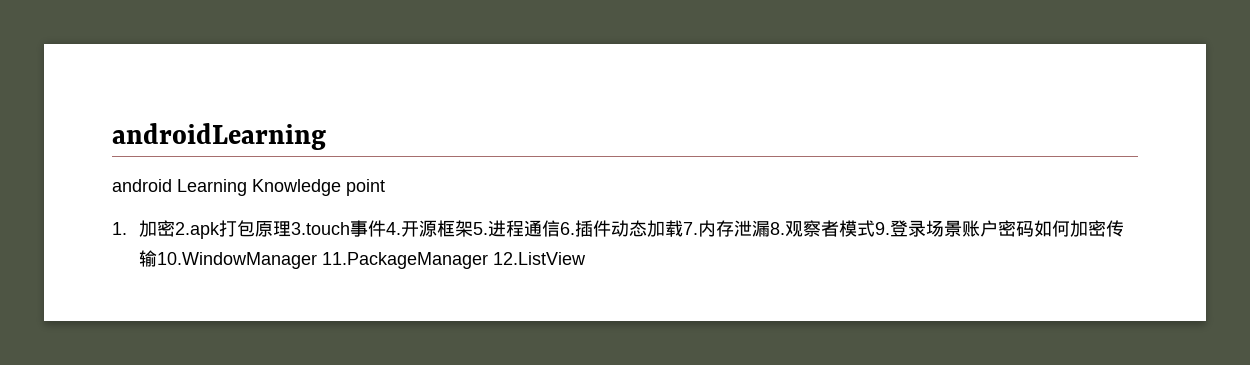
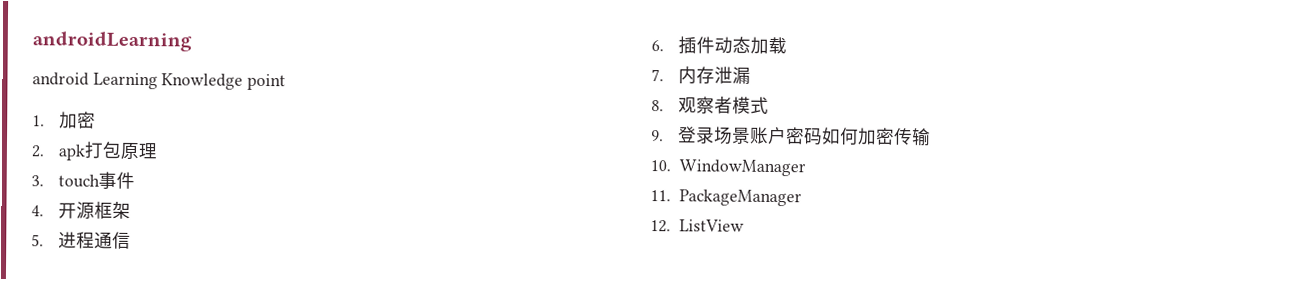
[174,222,220,239] 2.apk -> [31,144,85,161] // 2. apk
[290,222,350,235] 3.touch -> [31,174,100,188] // 3. touch
(386, 228) none -> (135, 180) //
(473, 228) none -> (131, 210) //
(560, 228) none -> (131, 240) //
(683, 228) none -> (787, 45) //
(770, 228) none -> (751, 75) //
(875, 228) none -> (769, 105) //
[156,252,586,269] 10.WindowManager 11.PackageManager 12.ListView -> [650,159,806,177] [650,189,802,207] [650,219,744,233] // 10. WindowManager // 11. PackageManager // 12. ListView

